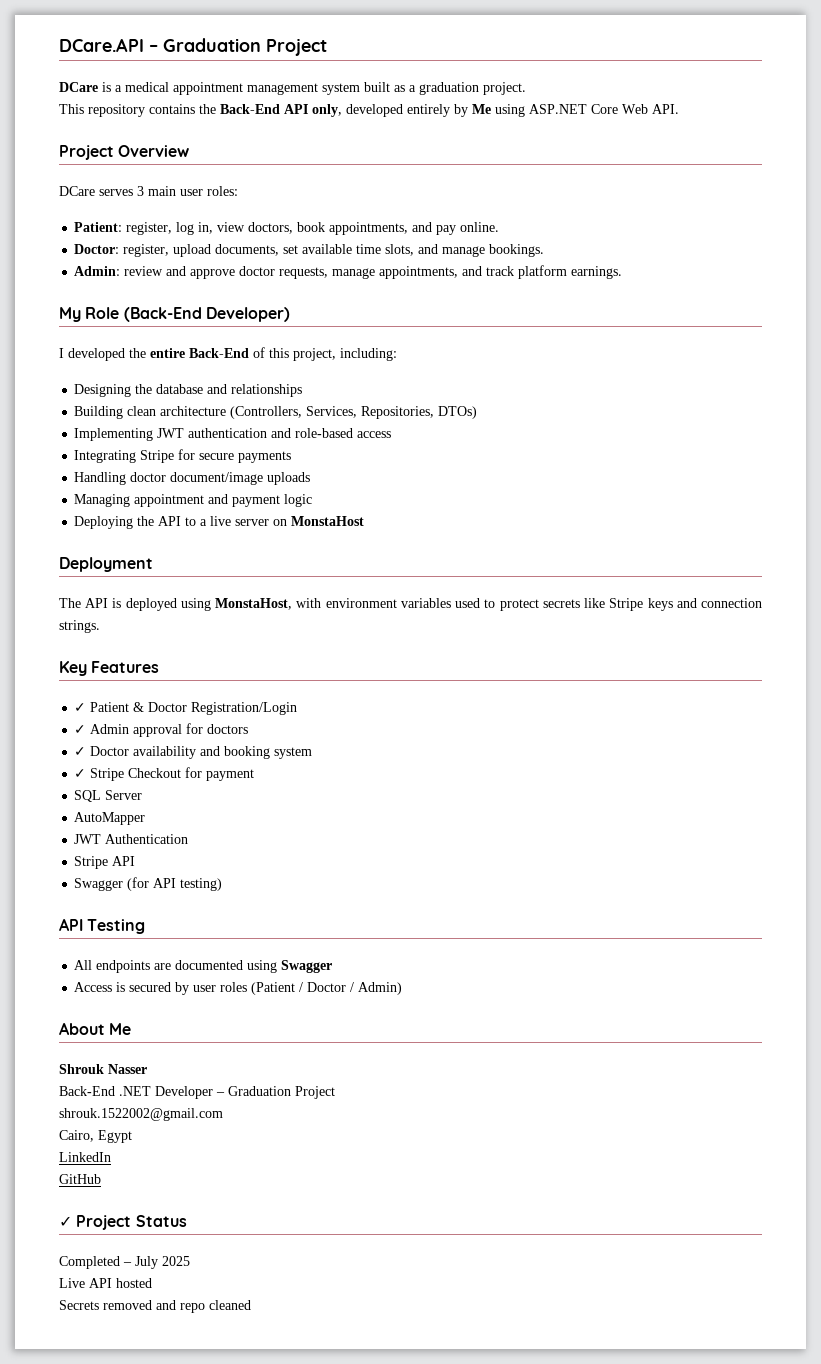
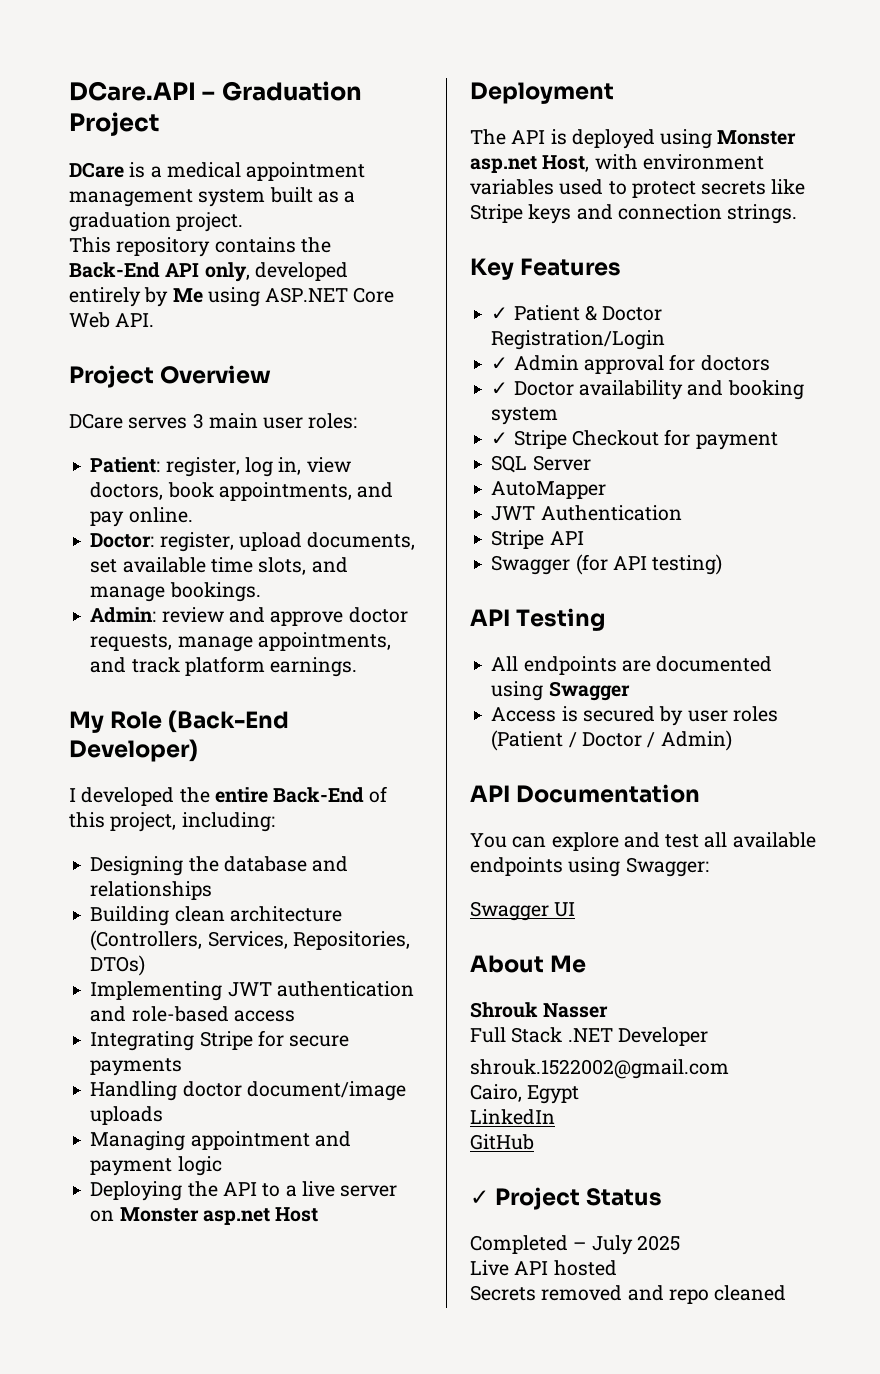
[291,516,365,526] MonstaHost -> [119,1207,319,1225] Monster asp.net Host
[215,598,293,610] MonstaHost, -> [717,130,797,145] [470,155,590,173] Monster asp.net Host,
(403, 988) none -> [470,784,701,803] [470,832,816,851] [470,857,709,877] [470,901,576,921] // API Documentation // You can explore and test all available endpoints using Swagger: // Swagger UI
[59,1086,115,1096] Back-End -> [470,1027,563,1043] Full Stack
[216,1086,335,1099] – Graduation Project -> (708, 1036) none

